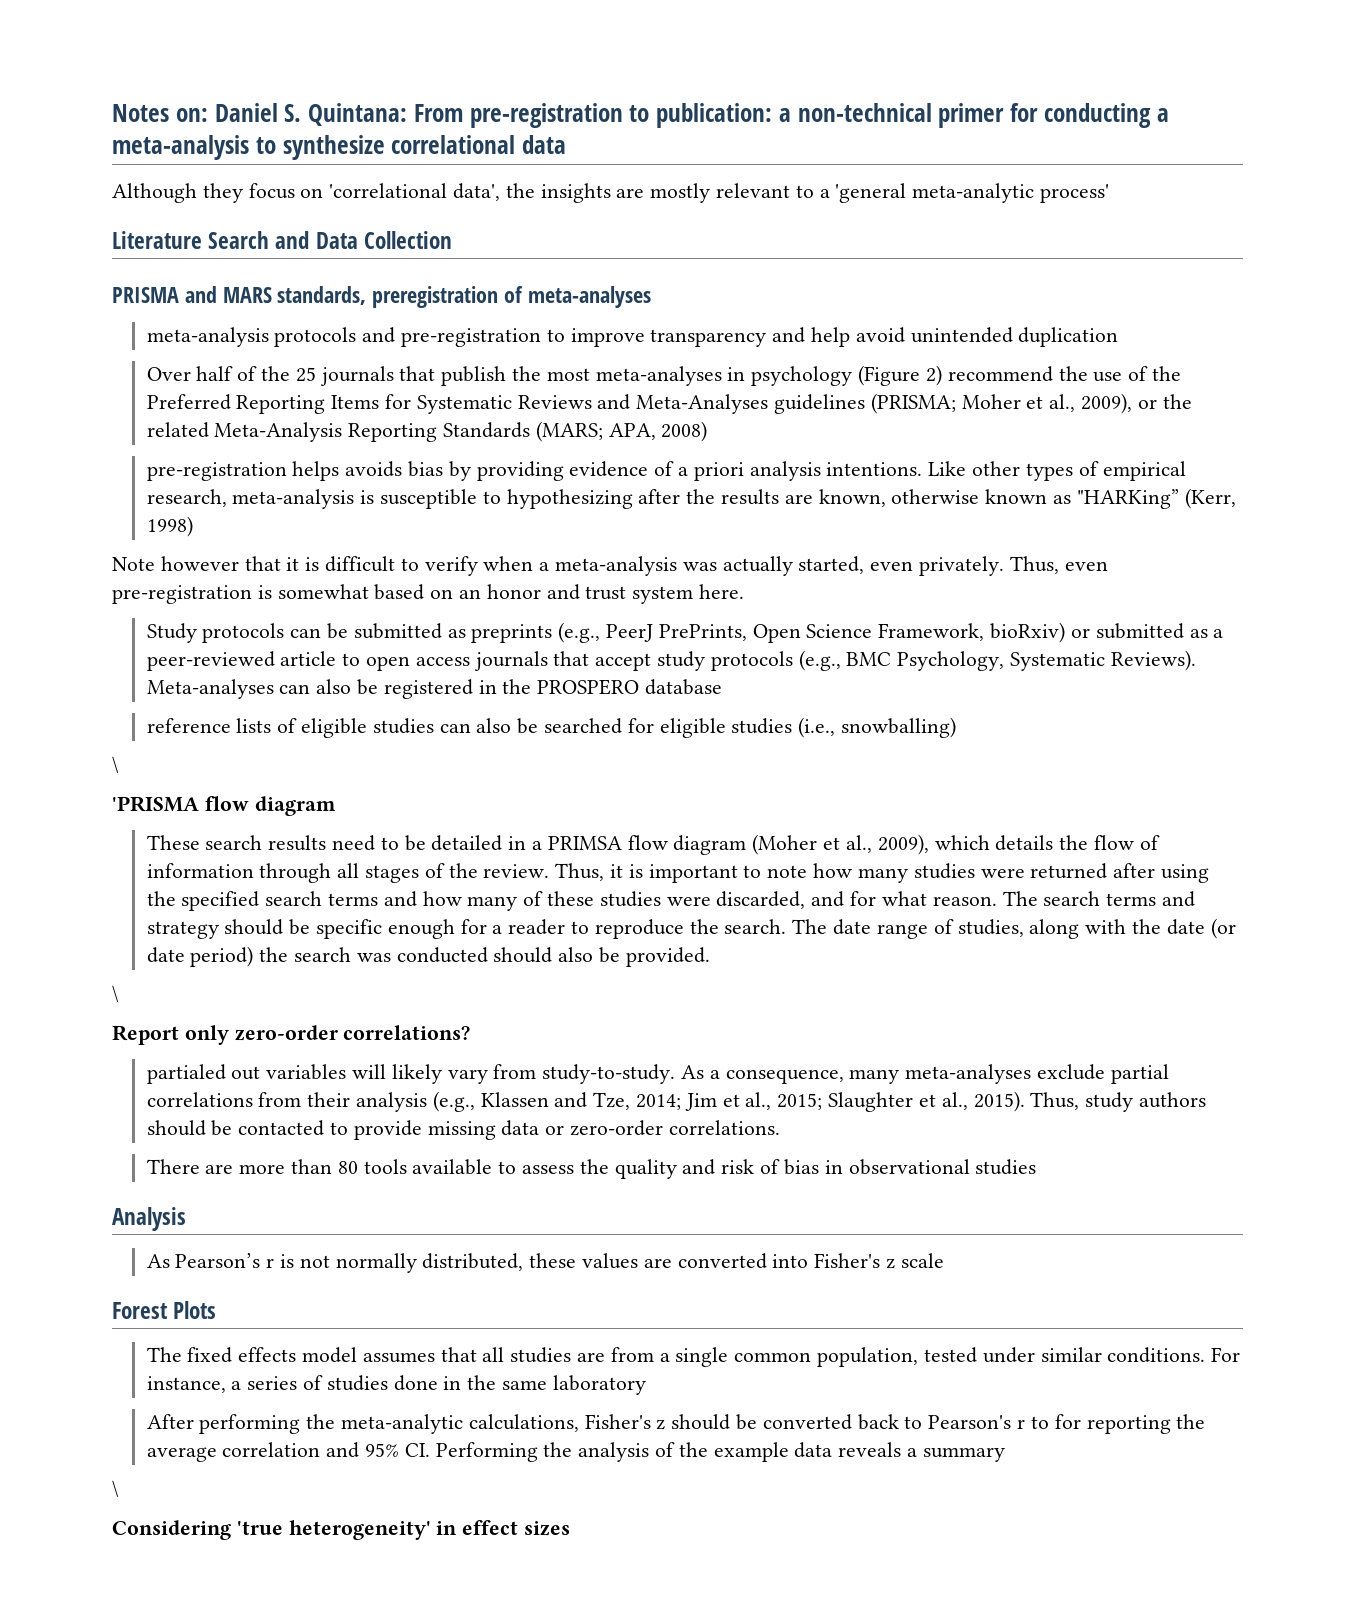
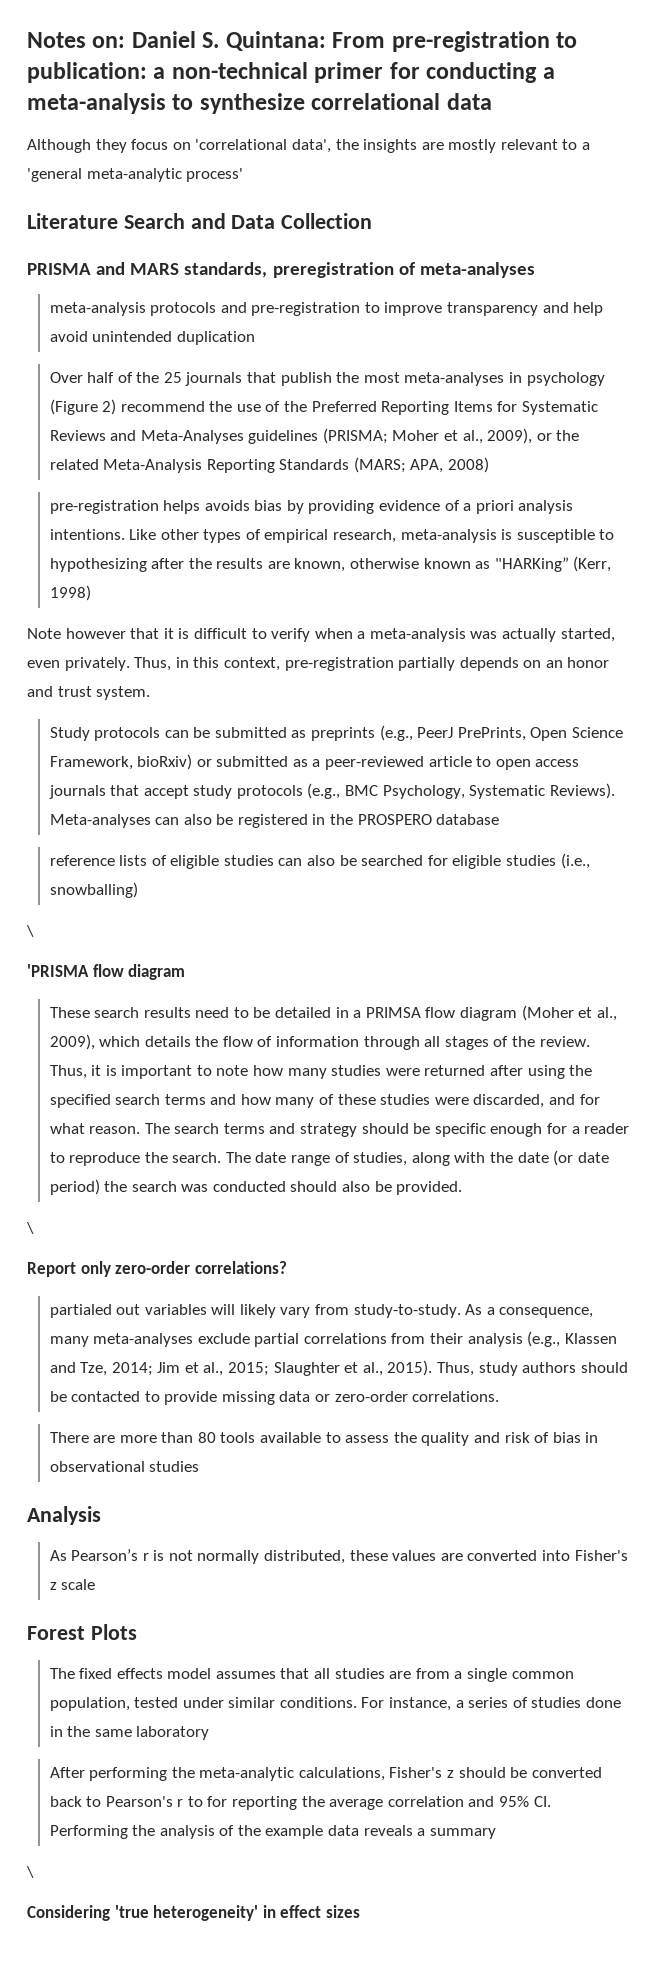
[1064,561,1108,571] [112,584,425,604] even pre-registration is somewhat based -> [175,657,519,671] in this context, pre-registration partially depends
[632,584,745,604] system here. -> [96,686,151,700] system.

